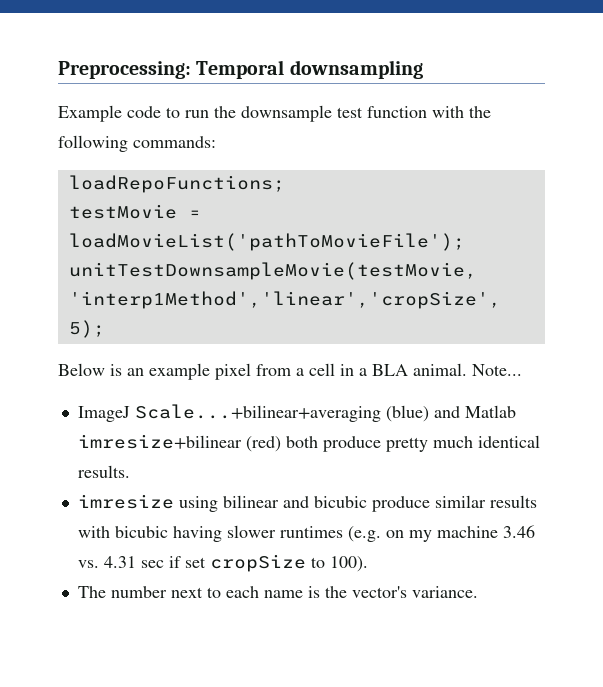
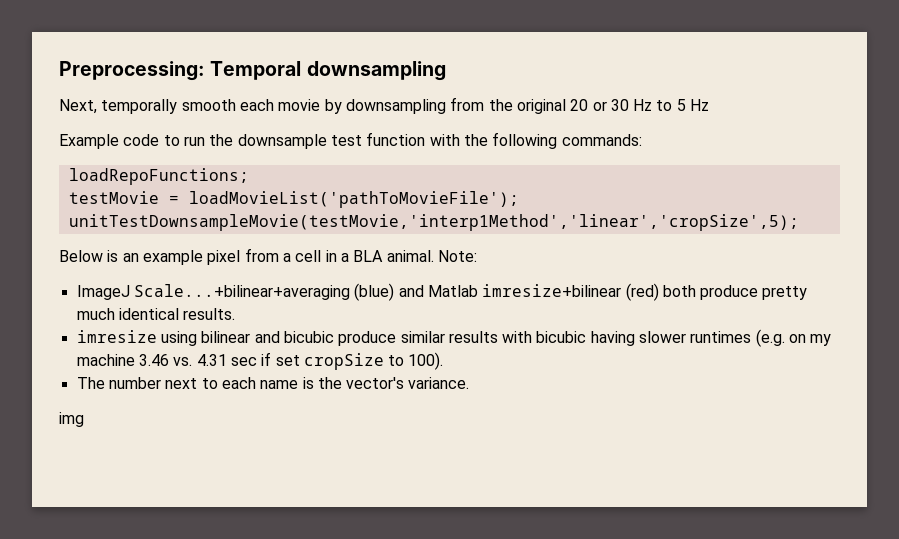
(423, 69) none -> [59,97,710,114] // Next, temporally smooth each movie by downsampling from the original 20 or 30 Hz to 5 Hz
[472,364,522,376] Note... -> [437,250,477,262] Note:
(478, 592) none -> [59,412,84,427] // img

